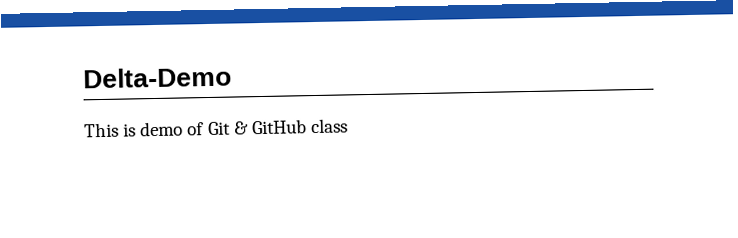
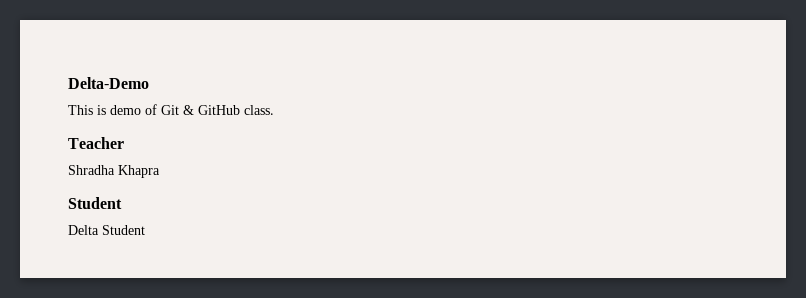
[309,118,348,134] class -> [244,105,274,115] [68,137,124,149] [68,165,160,178] [68,197,122,209] [68,225,145,235] class. // Teacher // Shradha Khapra // Student // Delta Student

